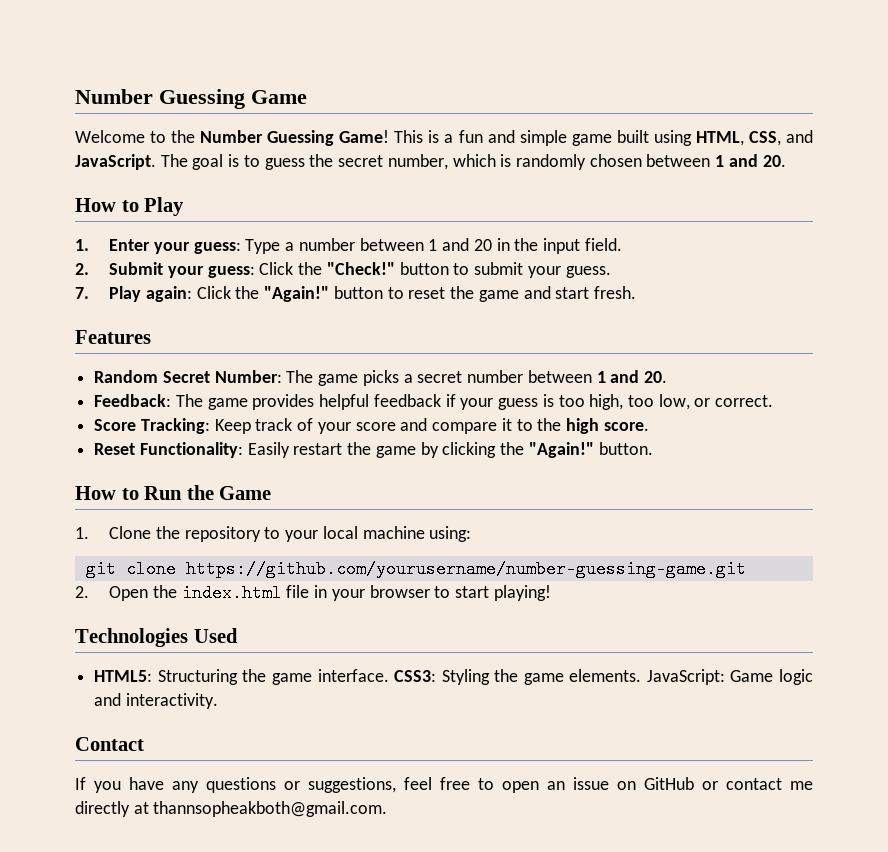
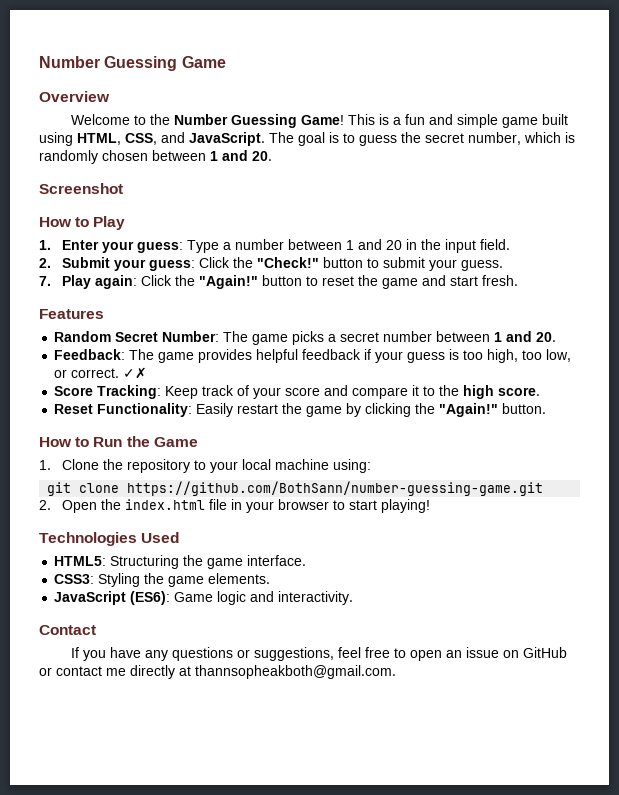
(307, 97) none -> [39,91,110,102] // Overview
(786, 161) none -> [39,183,123,194] // Screenshot
(774, 401) none -> [123,367,148,379] ✓✗
[185,560,746,578] https://github.com/yourusername/number-guessing-game.git -> [127,481,544,496] https://github.com/BothSann/number-guessing-game.git
(389, 675) none -> (307, 560) //
[646,669,725,685] JavaScript: -> [54,591,171,605] // JavaScript (ES6):

